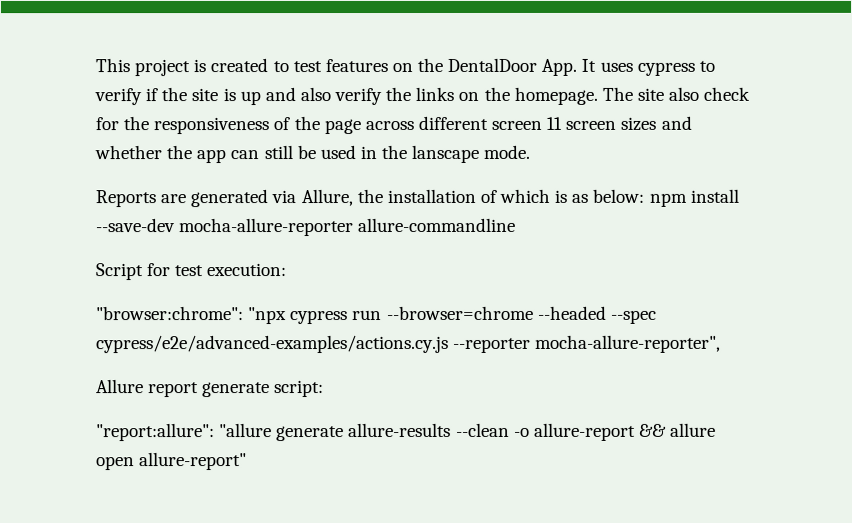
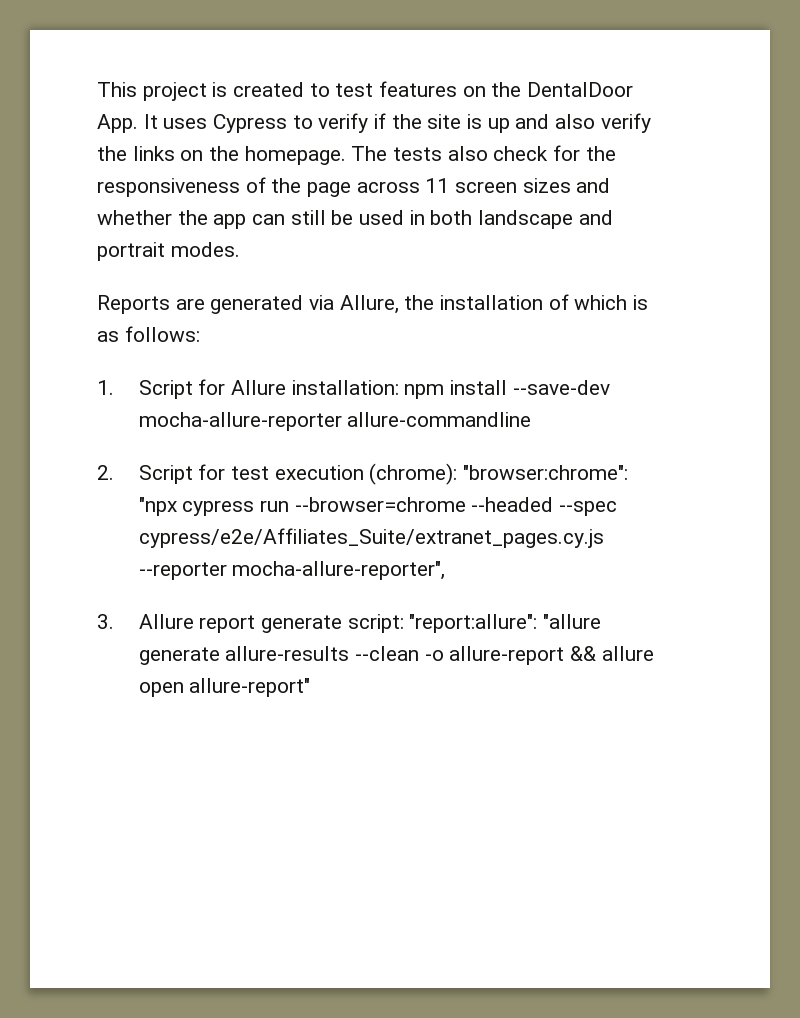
[636,61,695,76] cypress -> [213,114,288,133] Cypress
[636,87,664,101] site -> [393,147,443,161] tests
[417,115,543,131] different screen -> (420, 187) none
[381,144,531,164] the lanscape mode. -> [430,210,613,229] [97,242,240,261] both landscape and portrait modes.
[592,188,645,203] below: -> [124,326,200,342] [97,379,399,399] follows: // 1. Script for Allure installation:
(516, 225) none -> [97,465,114,480] 2.
[207,263,288,277] execution: // -> [274,463,458,485] execution (chrome):
[96,334,449,354] cypress/e2e/advanced-examples/actions.cy.js -> [138,528,604,548] cypress/e2e/Affiliates_Suite/extranet_pages.cy.js
(722, 343) none -> [97,614,114,629] 3.
(325, 389) // -> (404, 623) none

